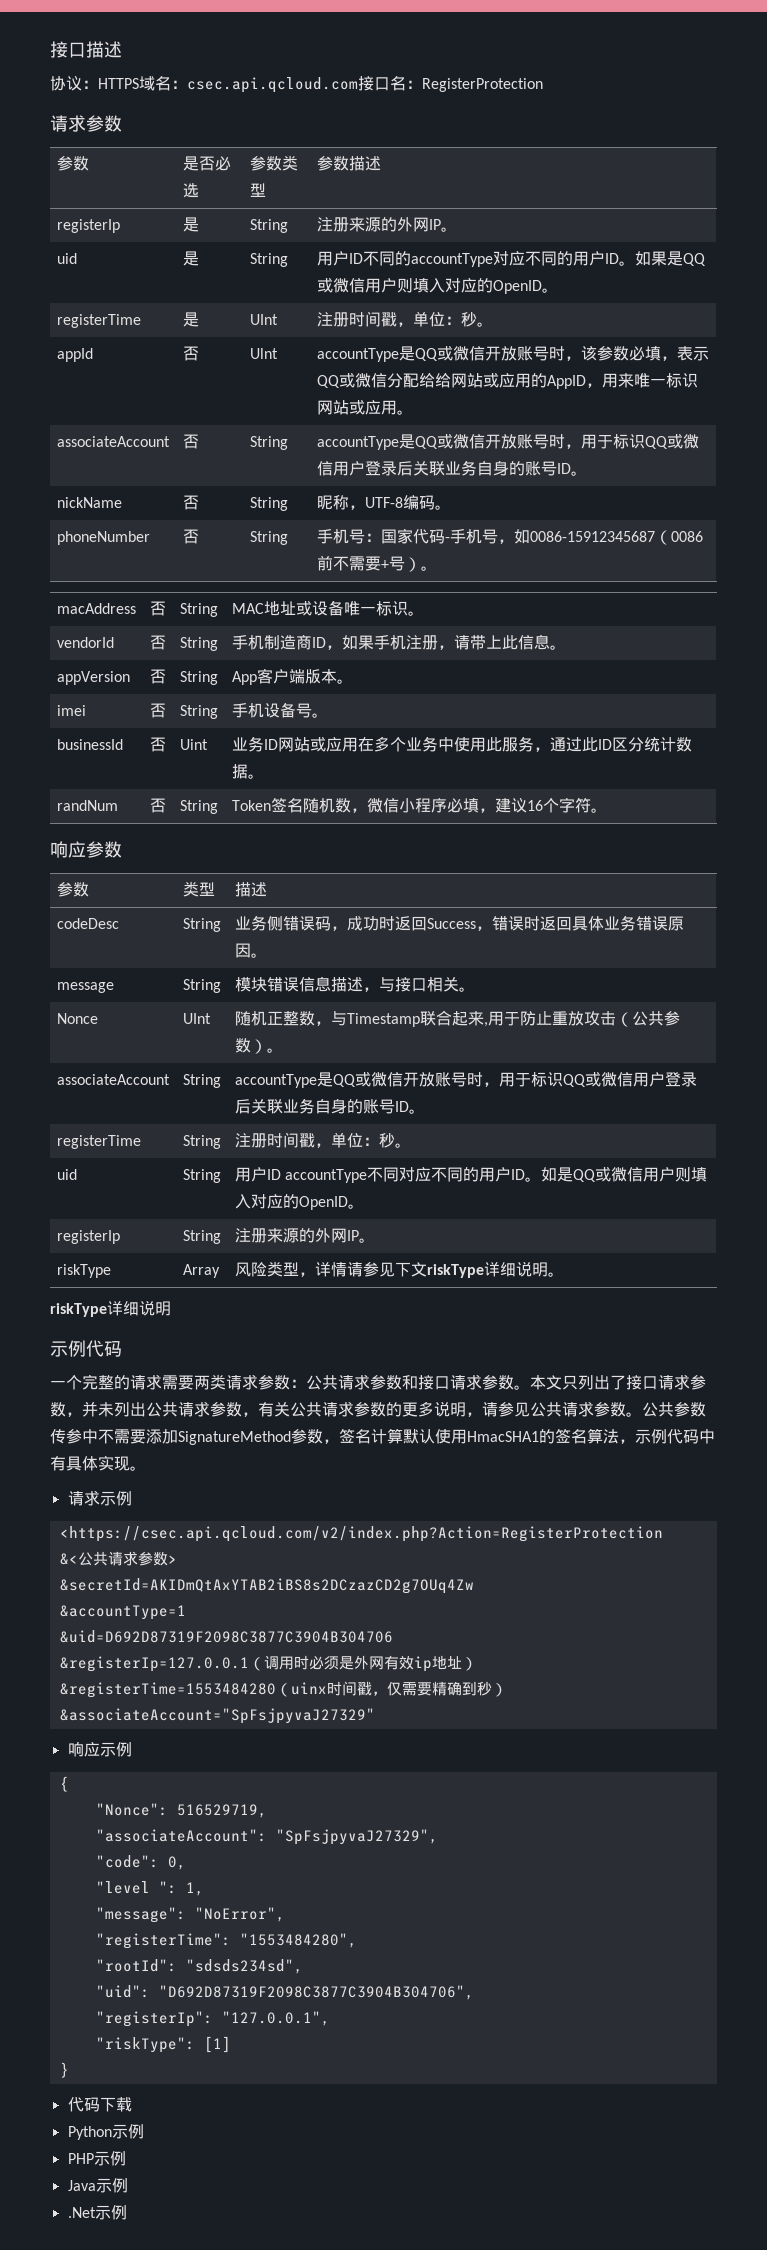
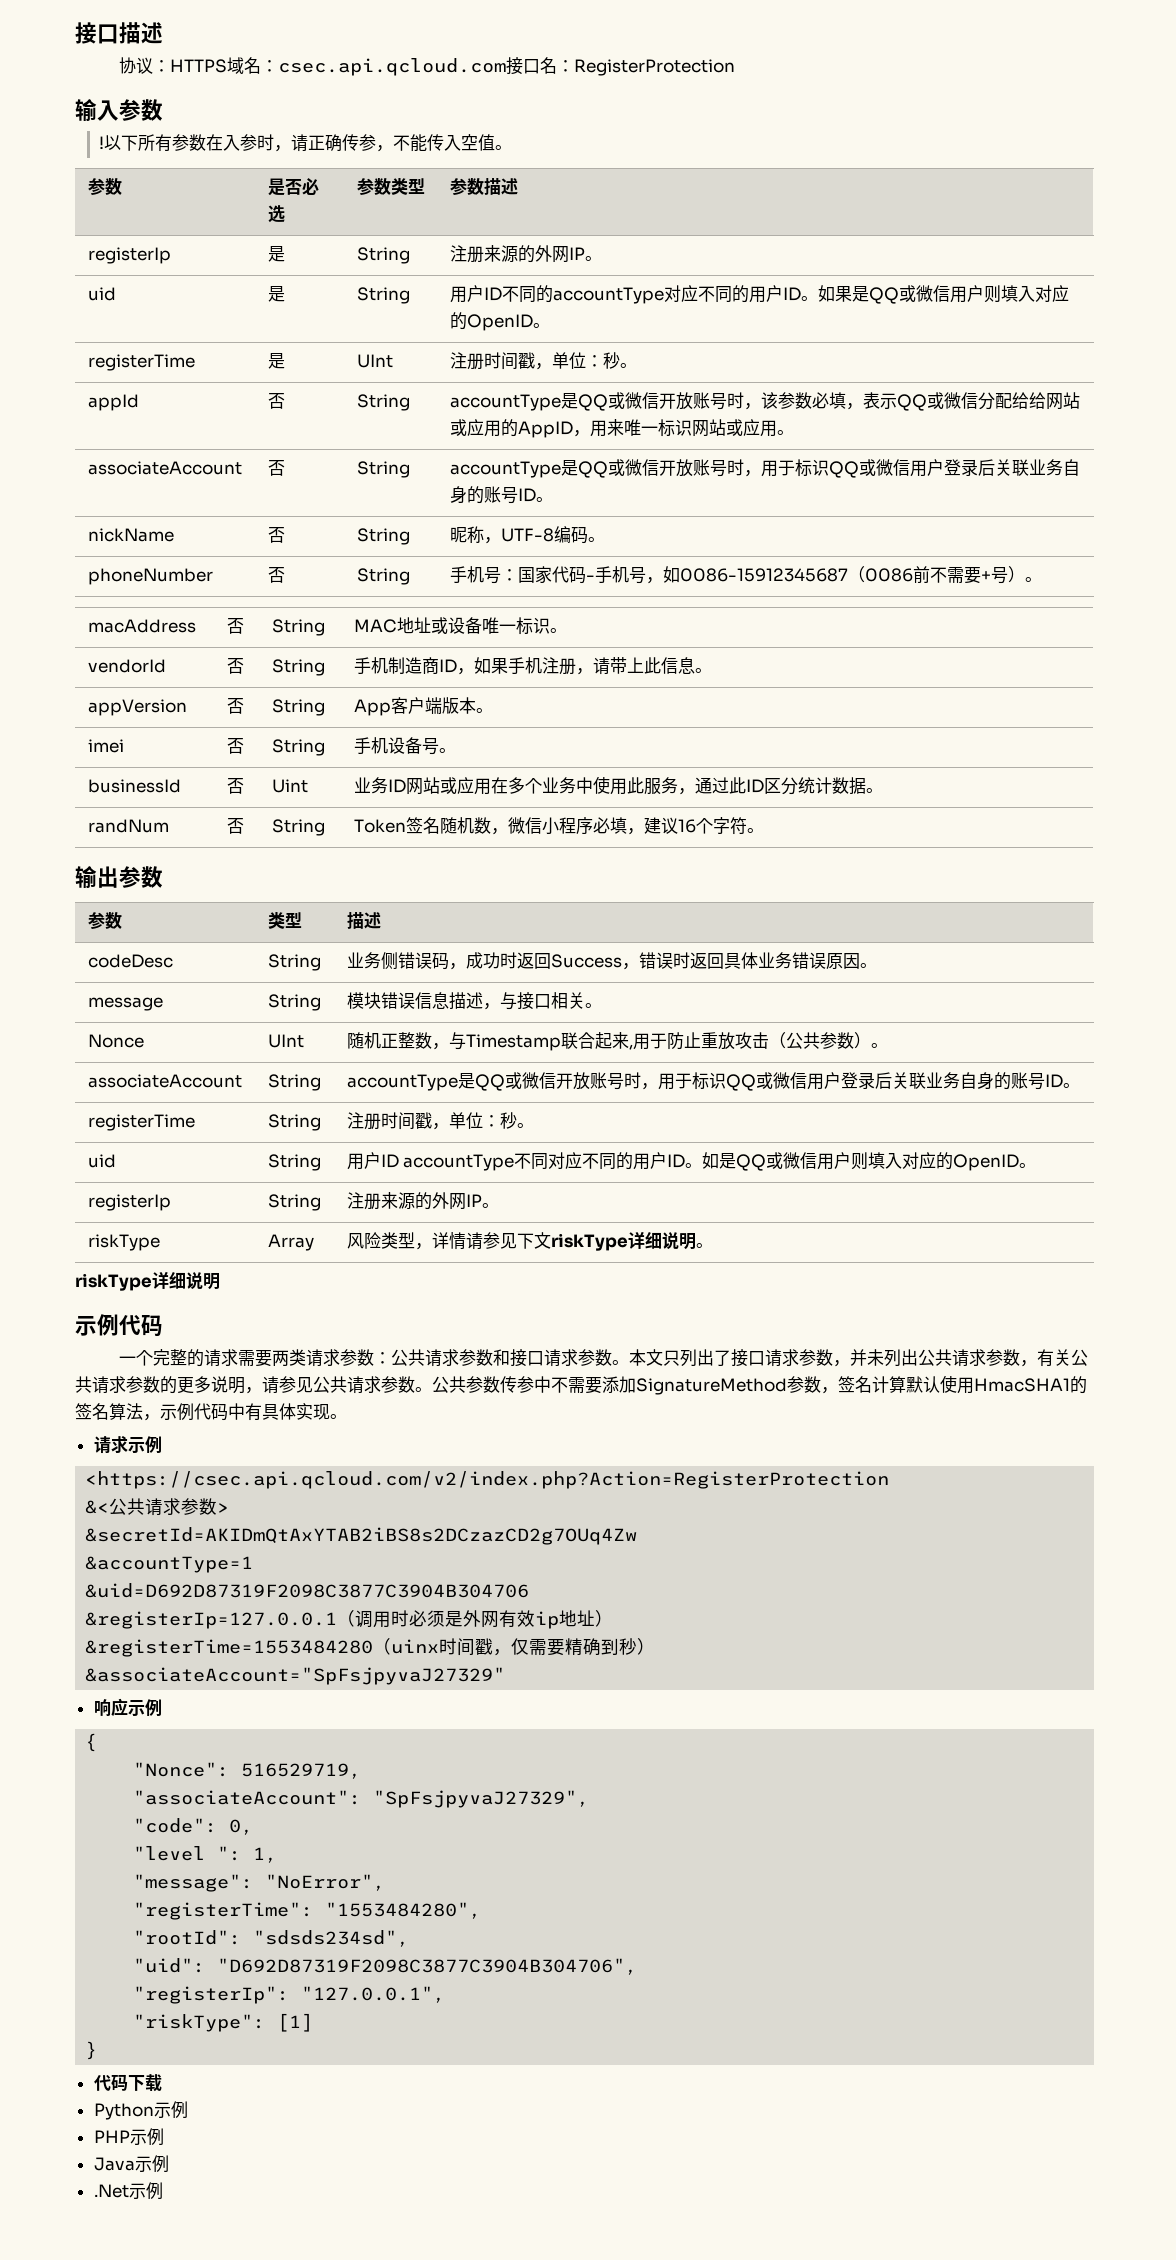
[50,115,122,132] 请求参数 -> [75,99,163,121] [99,134,513,152] 输入参数 // !以下所有参数在入参时，请正确传参，不能传入空值。
[249,348,278,359] Ulnt -> [356,394,410,411] String
[50,841,86,858] 响应 -> [75,866,119,888] 输出

